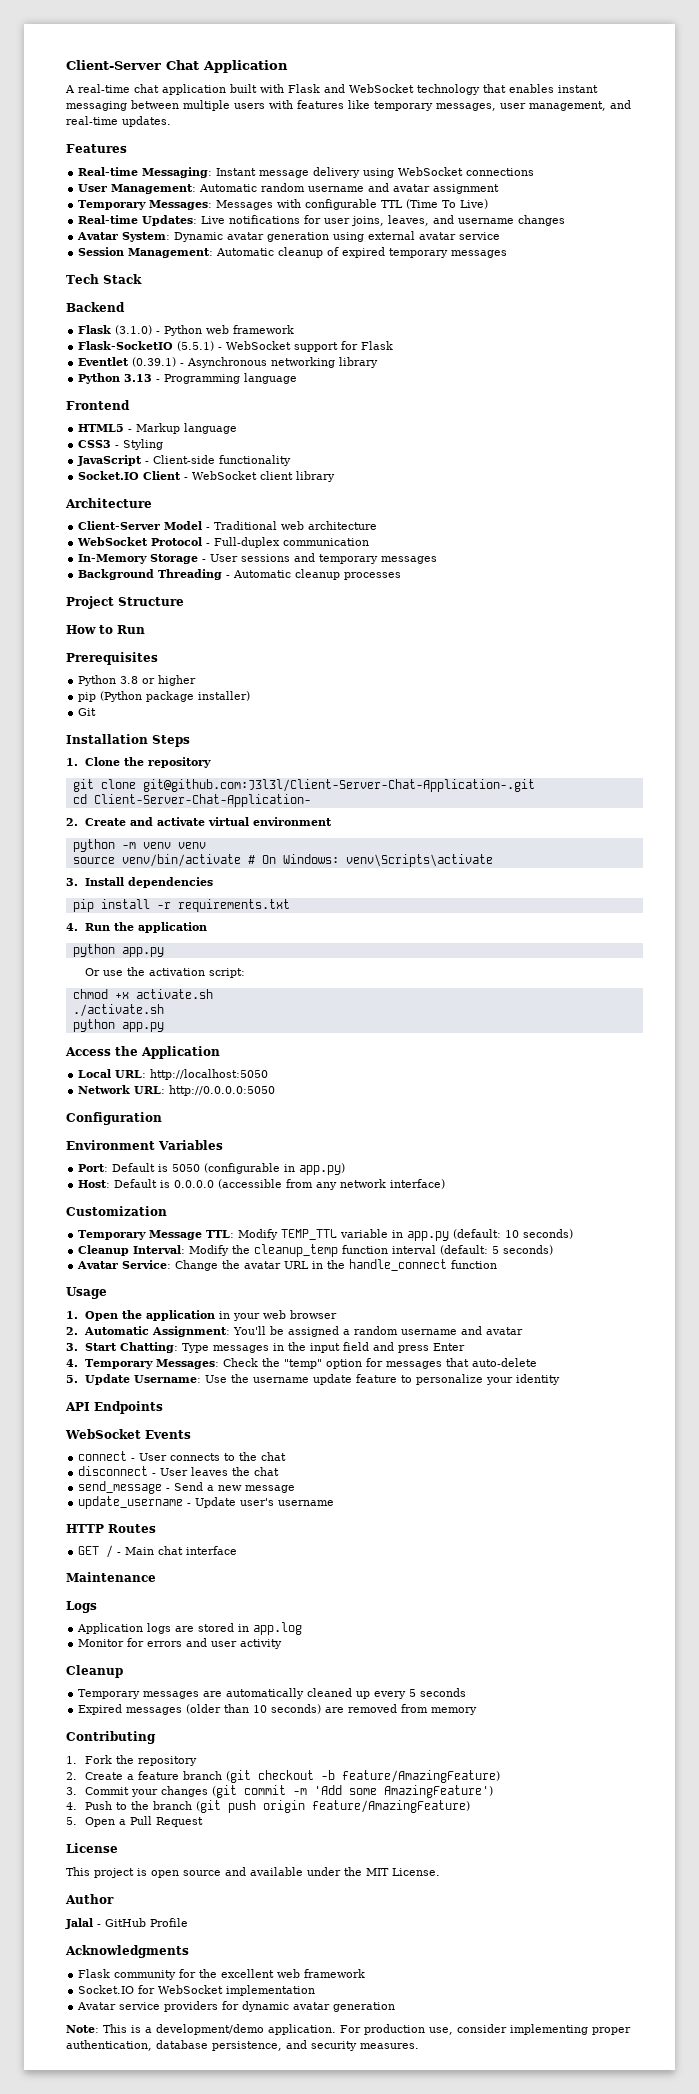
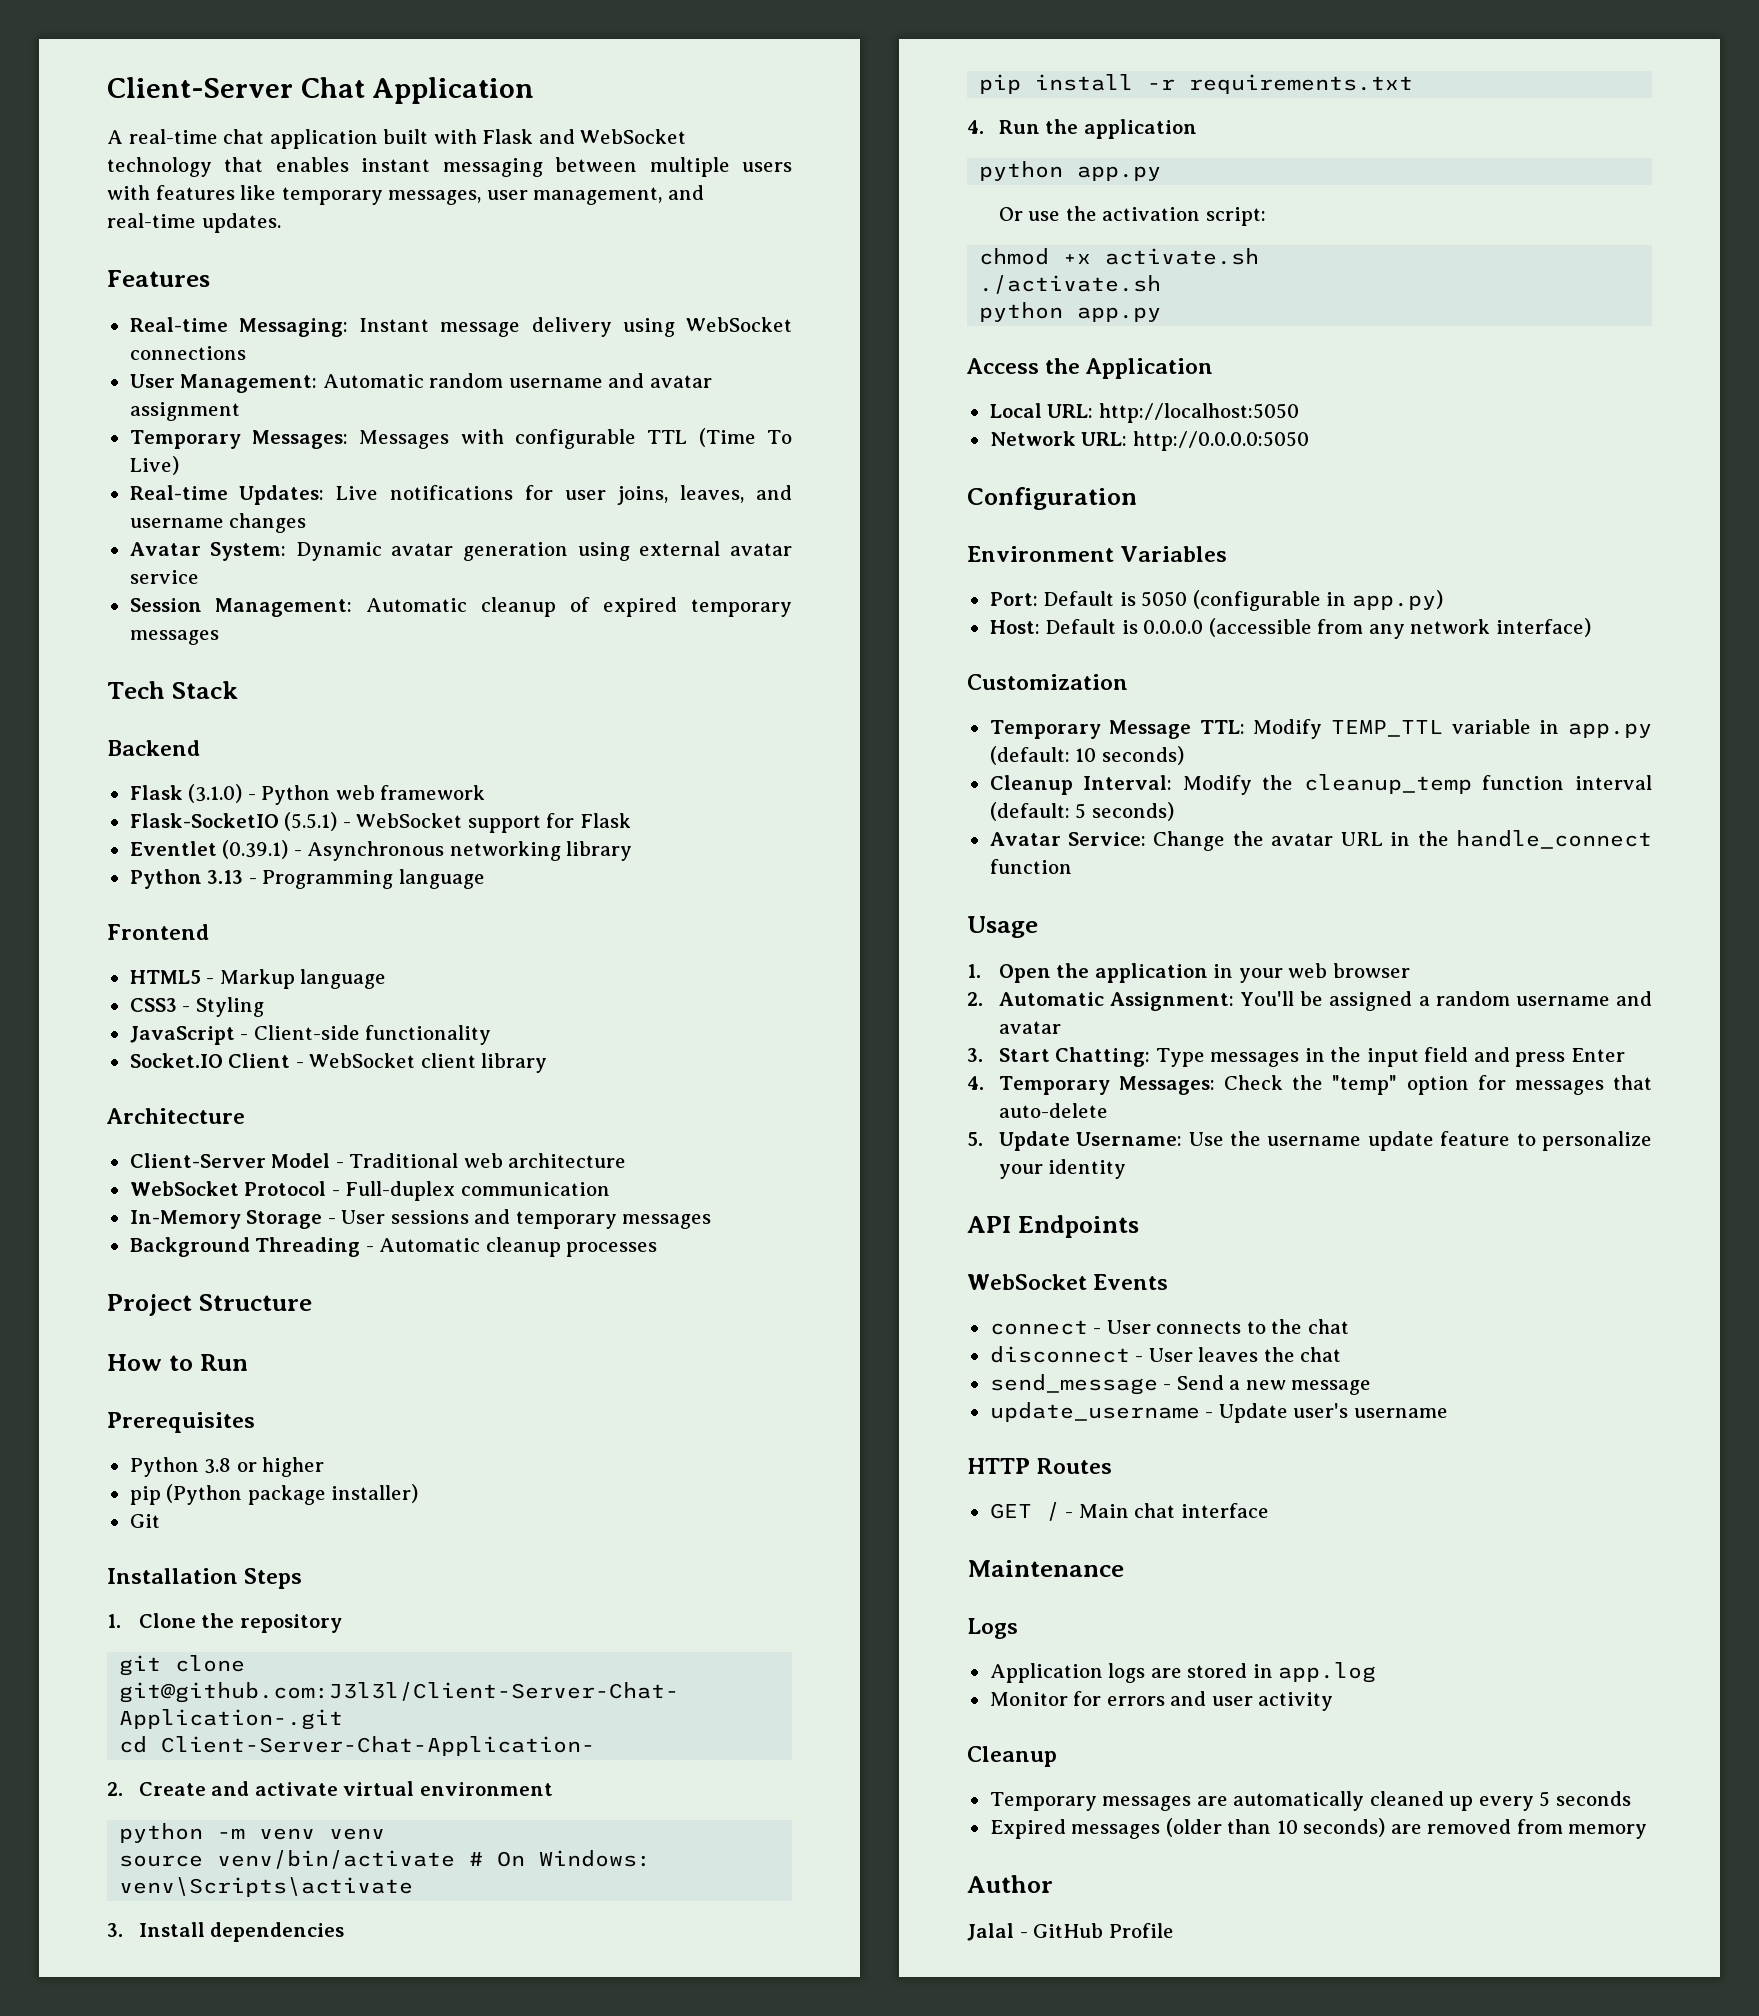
[66,1731,156,1744] [66,1755,198,1766] [66,1770,501,1783] [66,1785,494,1798] [66,1800,471,1813] [66,1816,204,1827] [66,1843,118,1853] [66,1867,440,1878] // Contributing // 1. Fork the repository // 2. Create a feature branch (git checkout -b feature/AmazingFeature) // 3. Commit your changes (git commit -m 'Add some AmazingFeature') // 4. Push to the branch (git push origin feature/AmazingFeature) // 5. Open a Pull Request // License // This project is open source and available under the MIT License. -> (1648, 1831) none
[65,1945,189,1958] [78,1969,366,1980] [78,1985,316,1996] [77,2001,396,2012] [66,2024,631,2035] [66,2040,419,2051] // Acknowledgments // Flask community for the excellent web framework // Socket.IO for WebSocket implementation // Avatar service providers for dynamic avatar generation // Note: This is a development/demo application. For production use, consider implementing proper authentication, database persistence, and security measures. -> (1174, 1930) none

